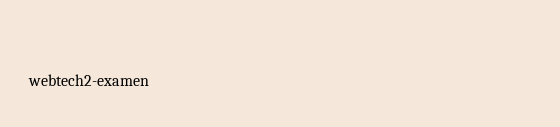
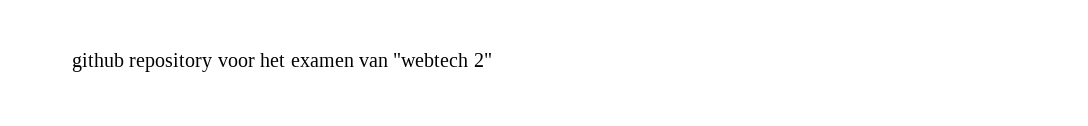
[28,74,149,86] webtech2-examen -> [72,53,492,72] github repository voor het examen van "webtech 2"

